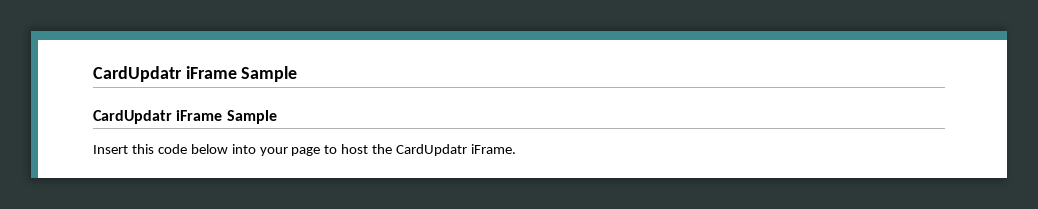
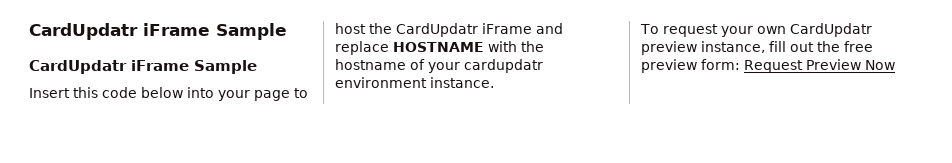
[471,144,517,154] iFrame. -> [482,23,563,34] [335,41,544,55] [335,59,543,73] [335,77,494,88] [640,23,872,37] [641,41,873,55] [641,59,895,73] iFrame and replace HOSTNAME with the hostname of your cardupdatr environment instance. // To request your own CardUpdatr preview instance, fill out the free preview form: Request Preview Now

